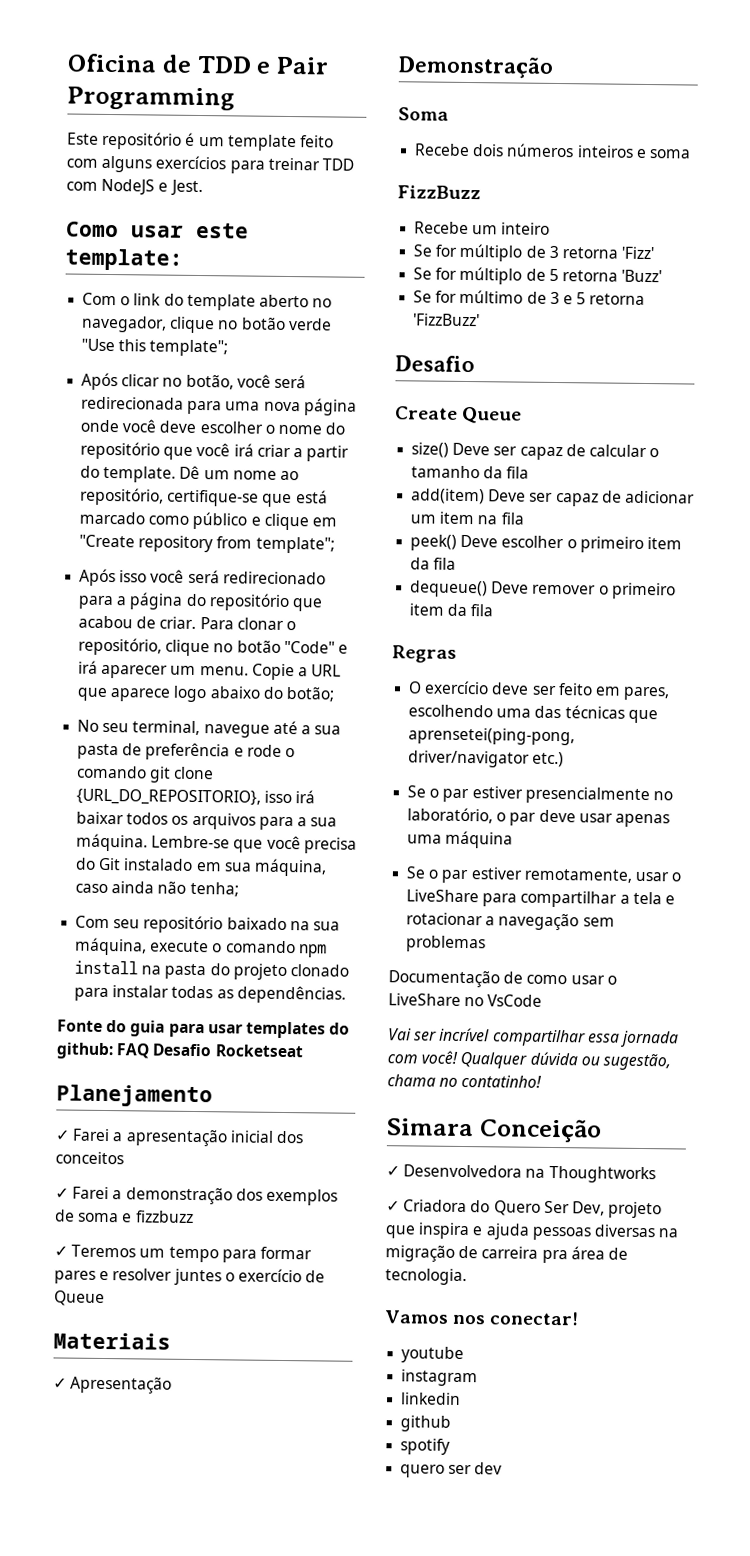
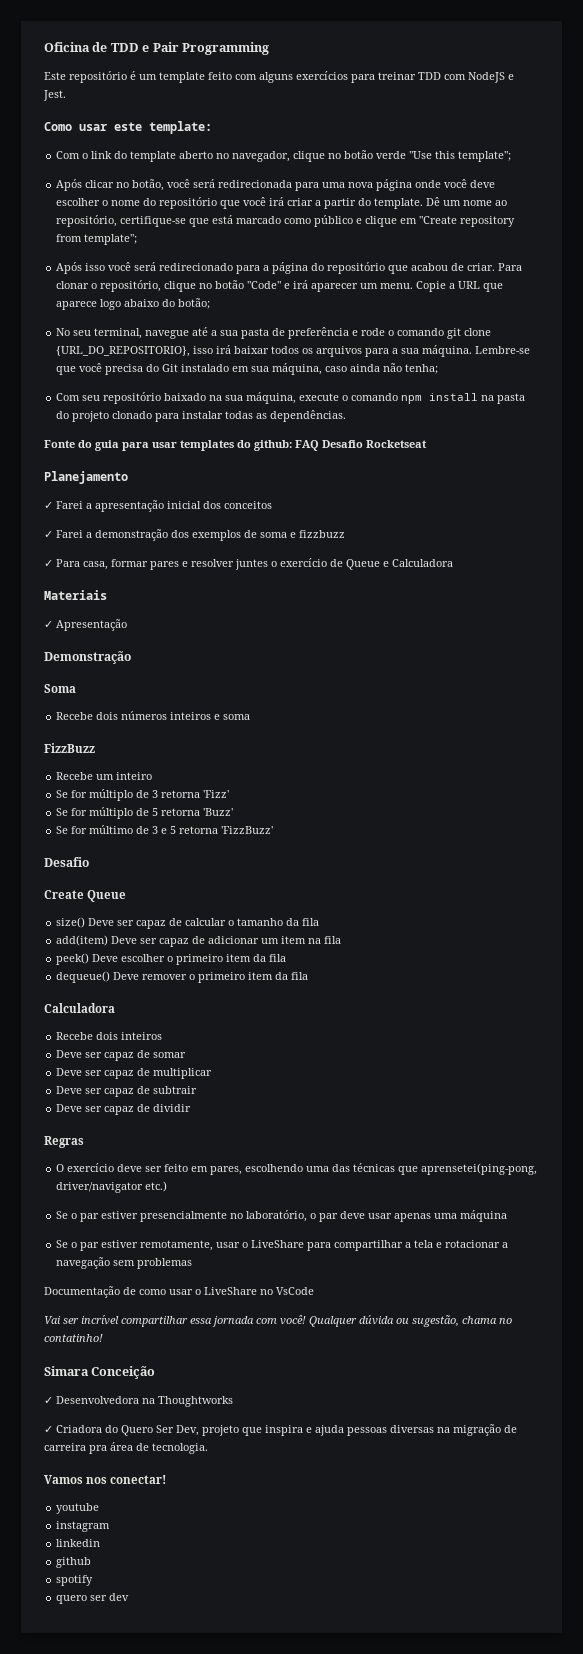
[71,1244,257,1263] Teremos um tempo para -> [56,559,108,570] Para casa,
(105, 1298) none -> [383,559,453,567] e Calculadora
(494, 610) none -> [44,1003,115,1013] [56,1032,163,1040] [56,1050,187,1061] [56,1068,213,1079] [56,1086,198,1097] [56,1104,192,1115] // Calculadora // Recebe dois inteiros // Deve ser capaz de somar // Deve ser capaz de multiplicar // Deve ser capaz de subtrair // Deve ser capaz de dividir

